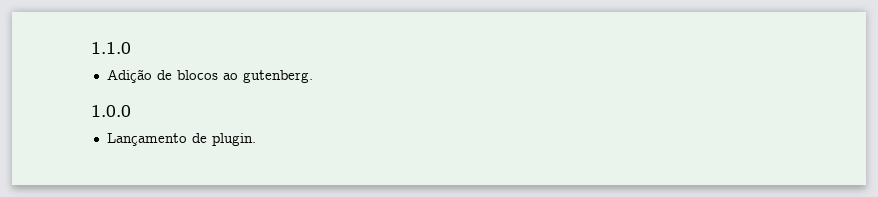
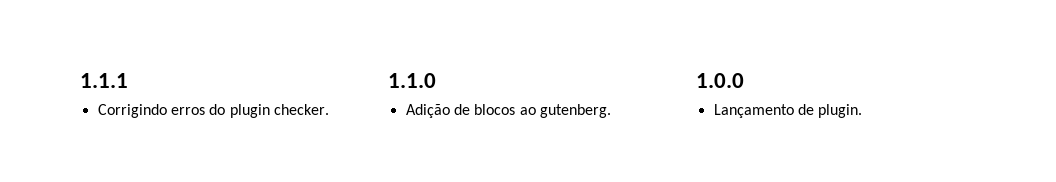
(91, 48) none -> [80,73,128,88] [97,104,329,118] 1.1.1 // Corrigindo erros do plugin checker. //

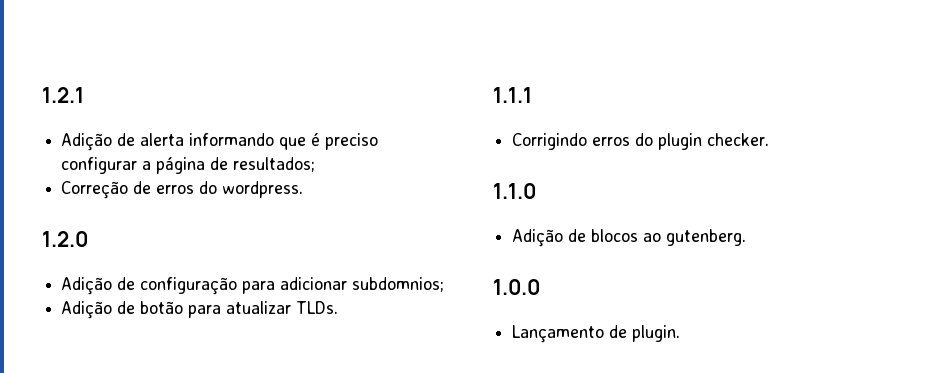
(80, 80) none -> [42,87,84,103] [61,133,379,151] [61,157,316,174] [61,181,304,199] [42,231,88,247] [61,277,445,295] [61,301,339,319] 1.2.1 // Adição de alerta informando que é preciso configurar a página de resultados; // Correção de erros do wordpress. // 1.2.0 // Adição de configuração para adicionar subdomnios; // Adição de botão para atualizar TLDs. //

